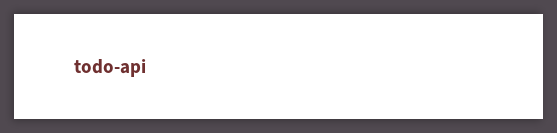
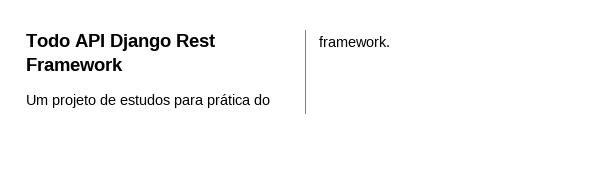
[74,59,146,77] todo-api -> [26,34,215,51] [26,58,123,71] [26,94,270,108] [319,36,390,47] Todo API Django Rest Framework // Um projeto de estudos para prática do framework.

